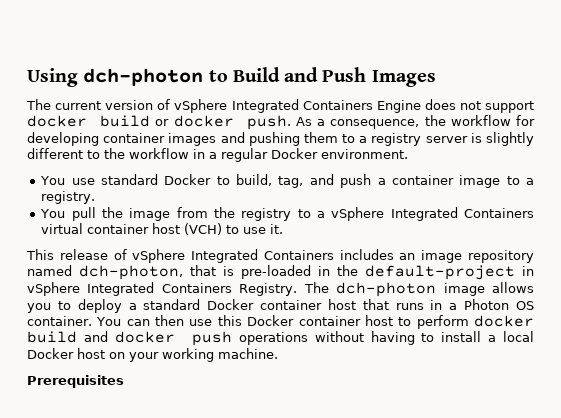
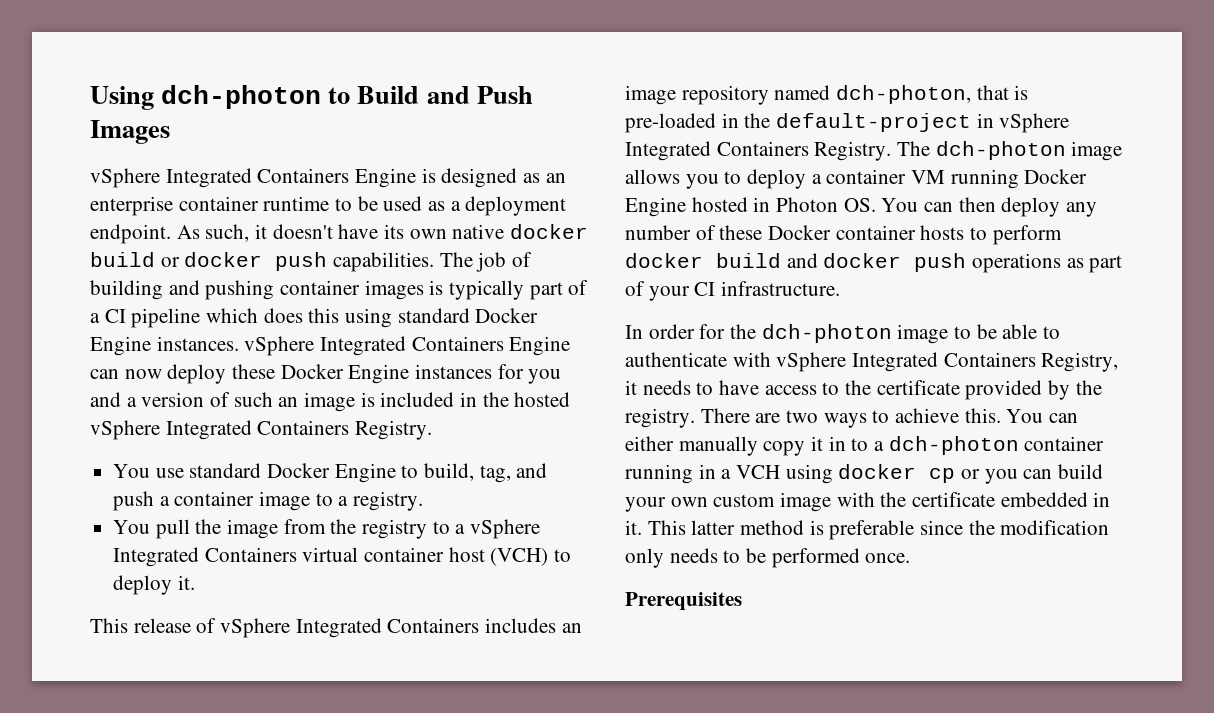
[26,99,535,113] [27,115,535,130] [27,132,534,146] [27,148,408,162] The current version of vSphere Integrated Containers Engine does not support docker build or docker push. As a consequence, the workflow for developing container images and pushing them to a registry server is slightly different to the workflow in a regular Docker environment. -> [90,168,566,188] [90,196,567,216] [90,224,589,244] [90,252,533,272] [90,280,589,300] [90,308,539,328] [90,336,571,356] [90,364,562,384] [90,392,571,412] [90,420,433,440] vSphere Integrated Containers Engine is designed as an enterprise container runtime to be used as a deployment endpoint. As such, it doesn't have its own native docker build or docker push capabilities. The job of building and pushing container images is typically part of a CI pipeline which does this using standard Docker Engine instances. vSphere Integrated Containers Engine can now deploy these Docker Engine instances for you and a version of such an image is included in the hosted vSphere Integrated Containers Registry.
(212, 179) none -> [334,463,396,483] Engine
[243,227,267,234] use -> [113,575,173,595] deploy
[143,299,535,310] [27,315,393,326] standard Docker container host that runs in a Photon OS container. You can then use this Docker container host -> [826,169,1088,189] [625,197,1098,217] [625,225,965,240] container VM running Docker Engine hosted in Photon OS. You can then deploy any number of these Docker container hosts
[314,331,534,345] [27,348,278,362] without having to install a local Docker host on your working machine. -> [1066,255,1123,273] [625,281,841,301] [625,324,1061,344] [625,352,1119,372] [625,380,1102,400] [625,408,1079,428] [625,436,1105,456] [625,464,1104,484] [625,492,1111,512] [625,520,1110,540] [625,548,911,568] as part of your CI infrastructure. // In order for the dch-photon image to be able to authenticate with vSphere Integrated Containers Registry, it needs to have access to the certificate provided by the registry. There are two ways to achieve this. You can either manually copy it in to a dch-photon container running in a VCH using docker cp or you can build your own custom image with the certificate embedded in it. This latter method is preferable since the modification only needs to be performed once.

